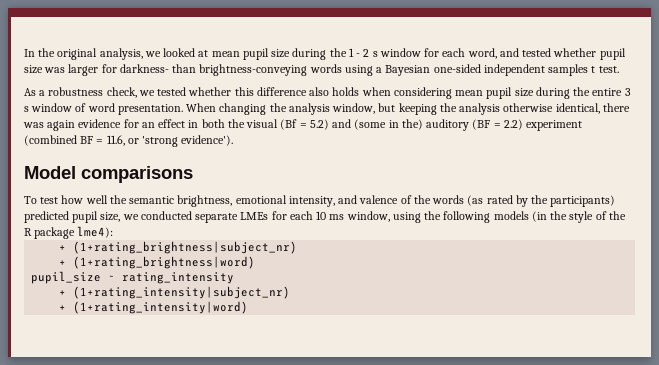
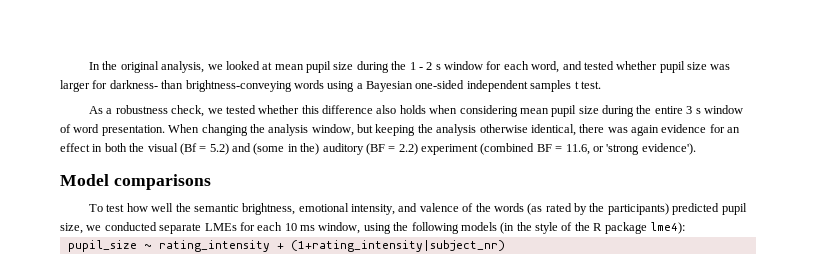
[59,241,298,254] [59,256,256,269] // + (1+rating_brightness|subject_nr) // + (1+rating_brightness|word) -> (685, 228) none
(235, 278) // -> (270, 246) none
[59,301,249,314] // + (1+rating_intensity|word) -> (505, 246) none

